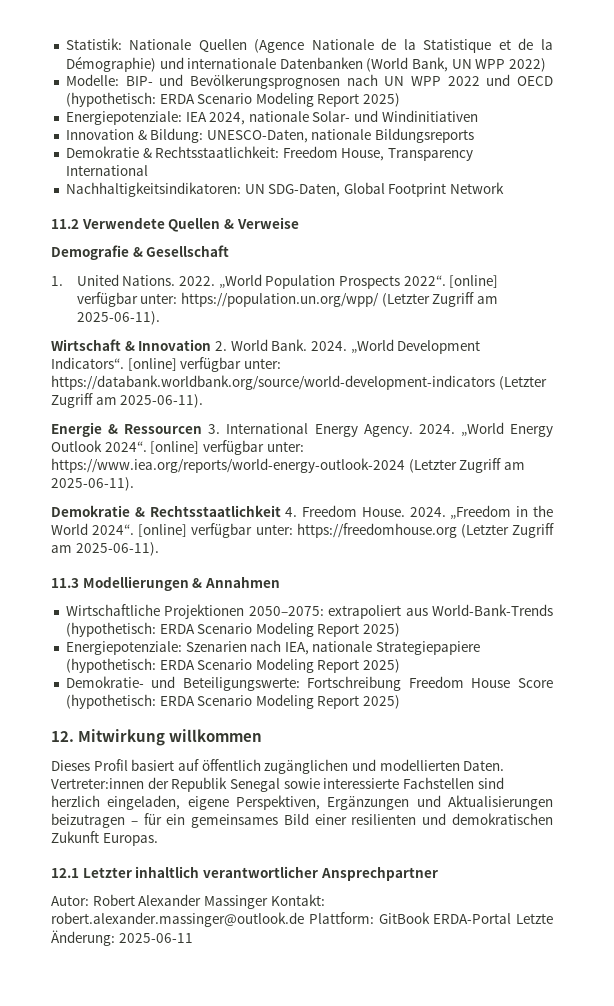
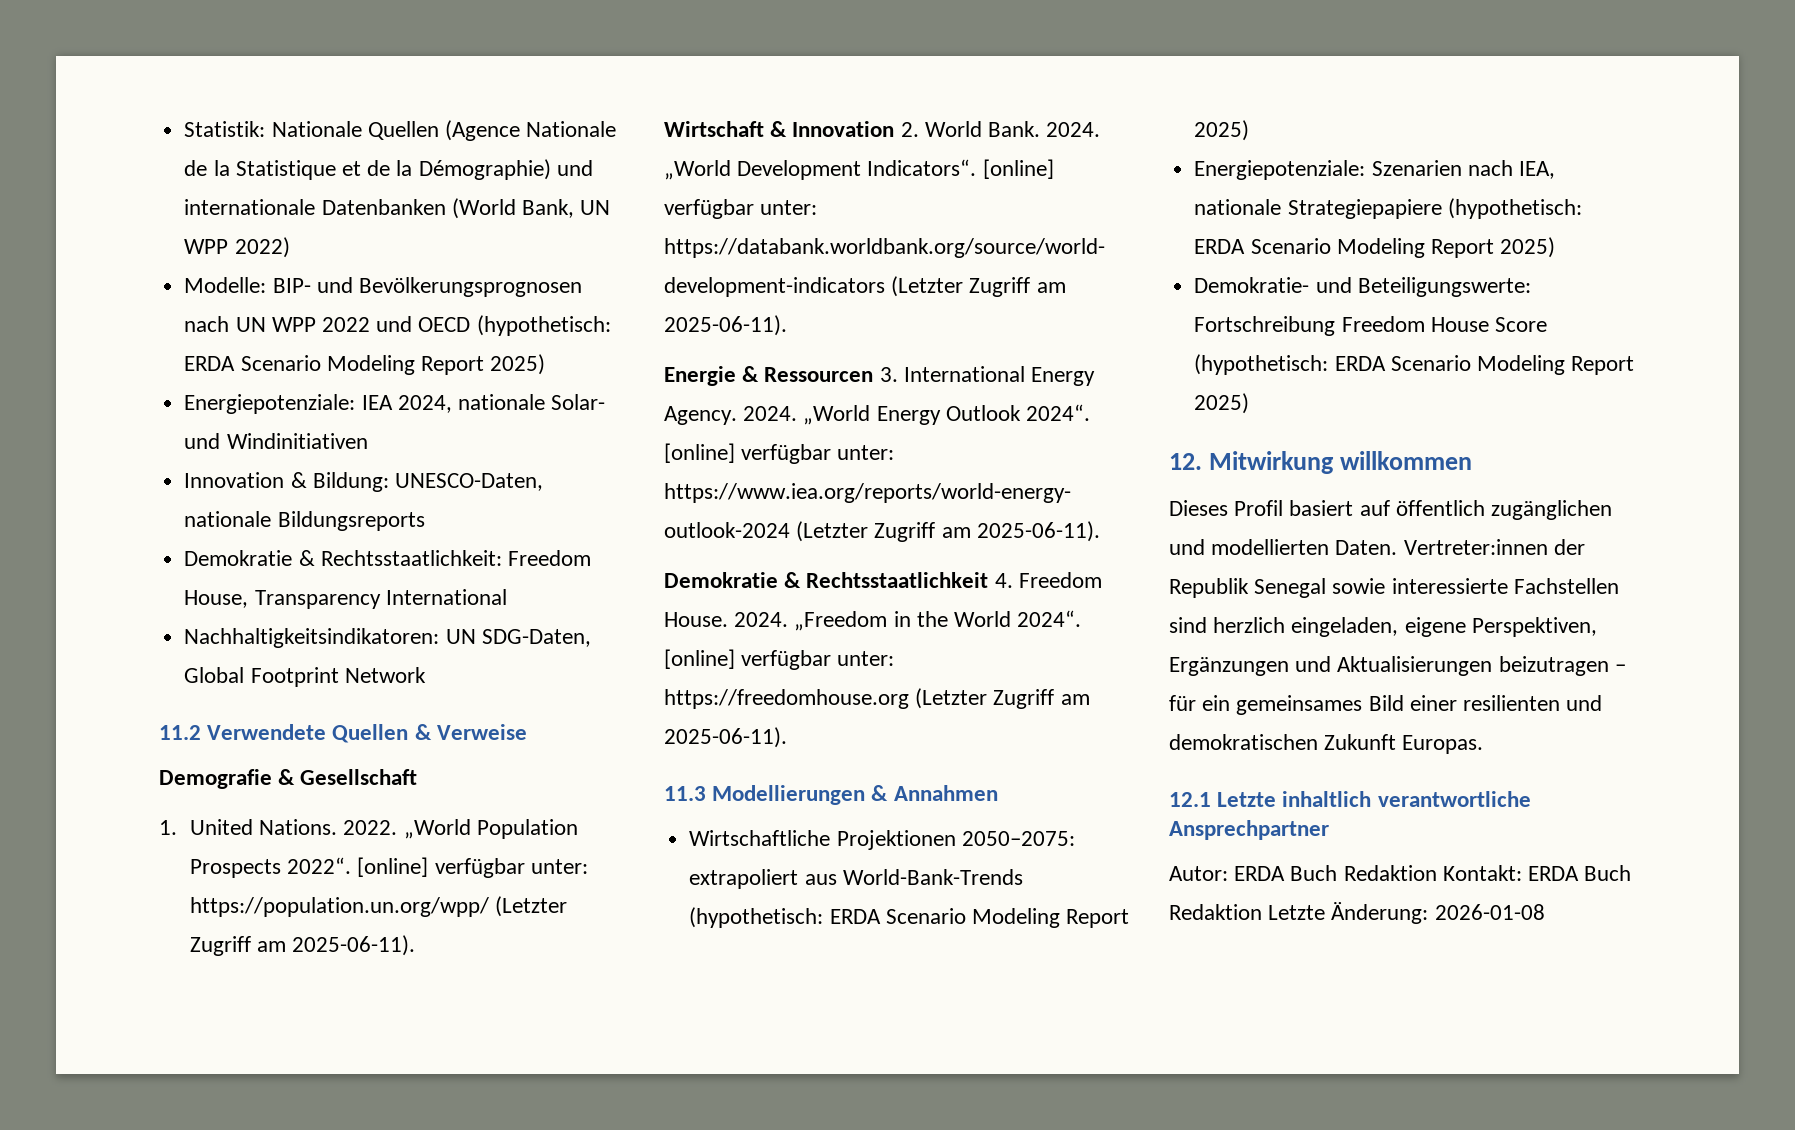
[82,866,318,878] Letzter inhaltlich verantwortlicher -> [1217,791,1531,807] Letzte inhaltlich verantwortliche
[92,894,325,909] [51,912,512,927] Robert Alexander Massinger Kontakt: robert.alexander.massinger@outlook.de Plattform: GitBook ERDA-Portal -> [1234,865,1632,881] [1169,904,1262,920] ERDA Buch Redaktion Kontakt: ERDA Buch Redaktion
[118,933,193,943] 2025-06-11 -> [1434,904,1545,920] 2026-01-08

